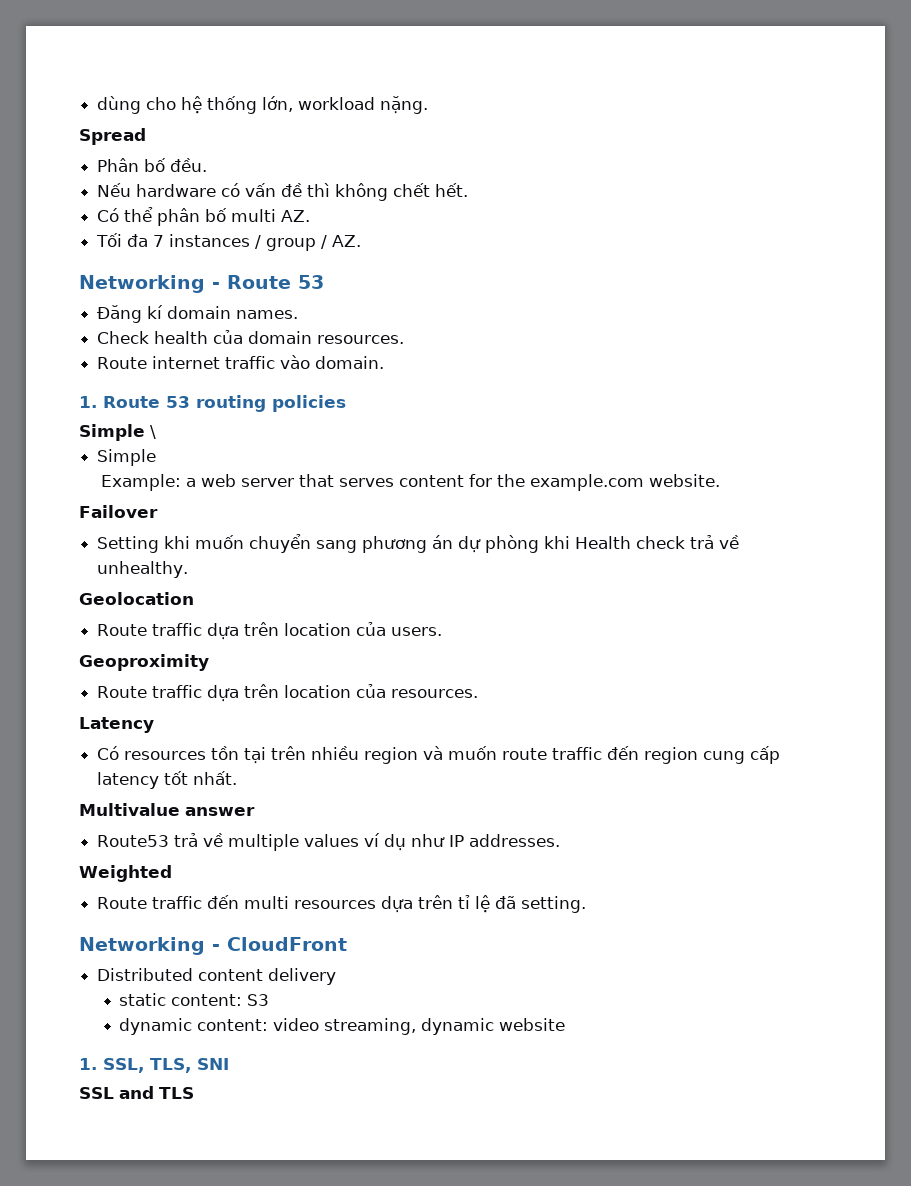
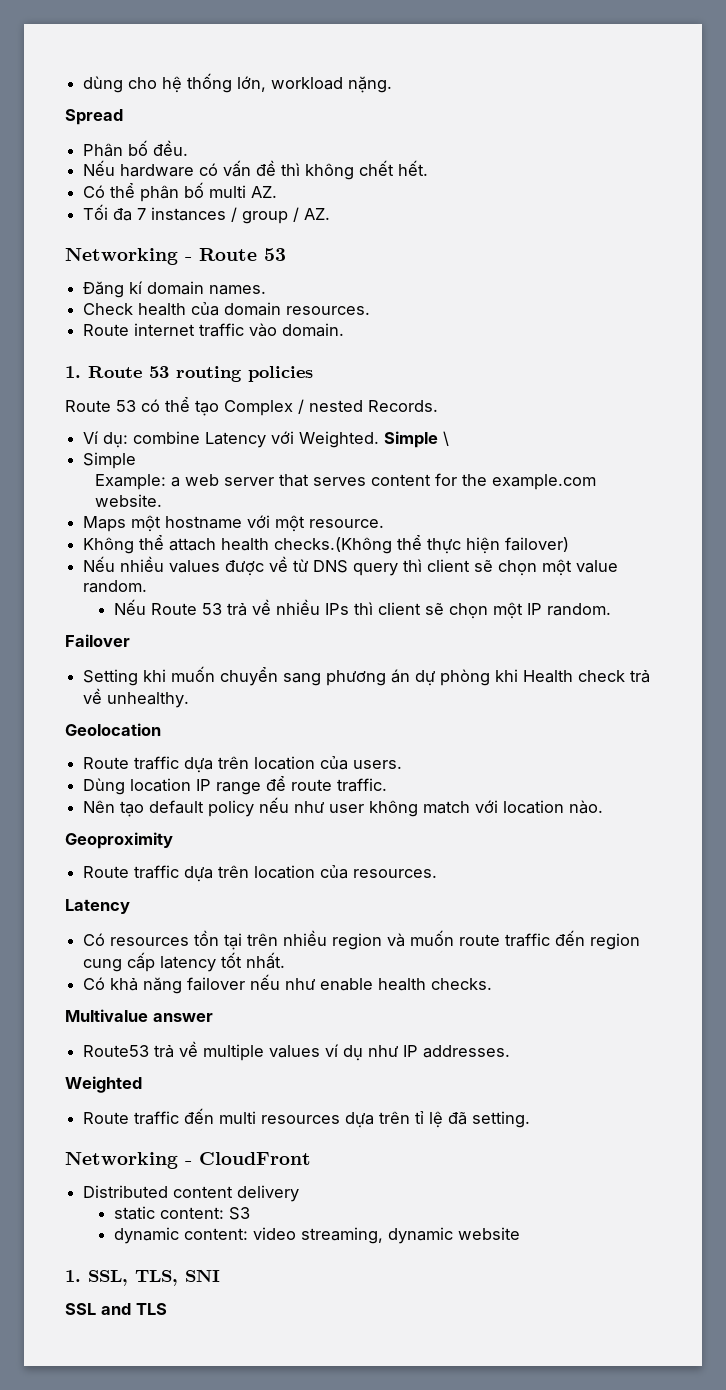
(346, 403) none -> [65,397,438,416] [83,431,380,448] Route 53 có thể tạo Complex / nested Records. // Ví dụ: combine Latency với Weighted.
(721, 480) none -> [83,515,385,532] [83,535,570,554] [83,556,619,576] [83,580,148,593] [113,599,611,619] // Maps một hostname với một resource. // Không thể attach health checks.(Không thể thực hiện failover) // Nếu nhiều values được về từ DNS query thì client sẽ chọn một value random. // Nếu Route 53 trả về nhiều IPs thì client sẽ chọn một IP random.
(443, 631) none -> [83,776,388,795] [83,797,604,817] // Dùng location IP range để route traffic. // Nên tạo default policy nếu như user không match với location nào.
(238, 778) none -> [83,974,493,994] // Có khả năng failover nếu như enable health checks.

